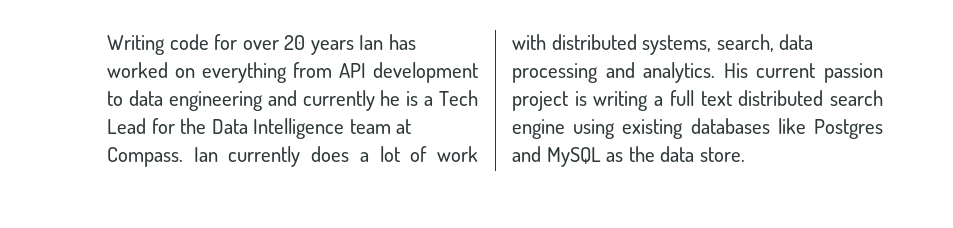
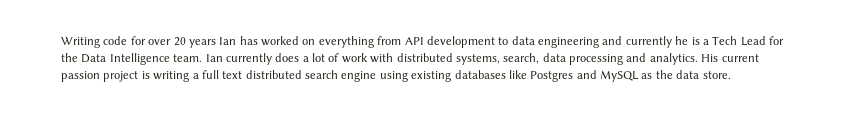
[349,119,412,134] [107,147,183,167] team at Compass. -> [173,54,203,62] team.

